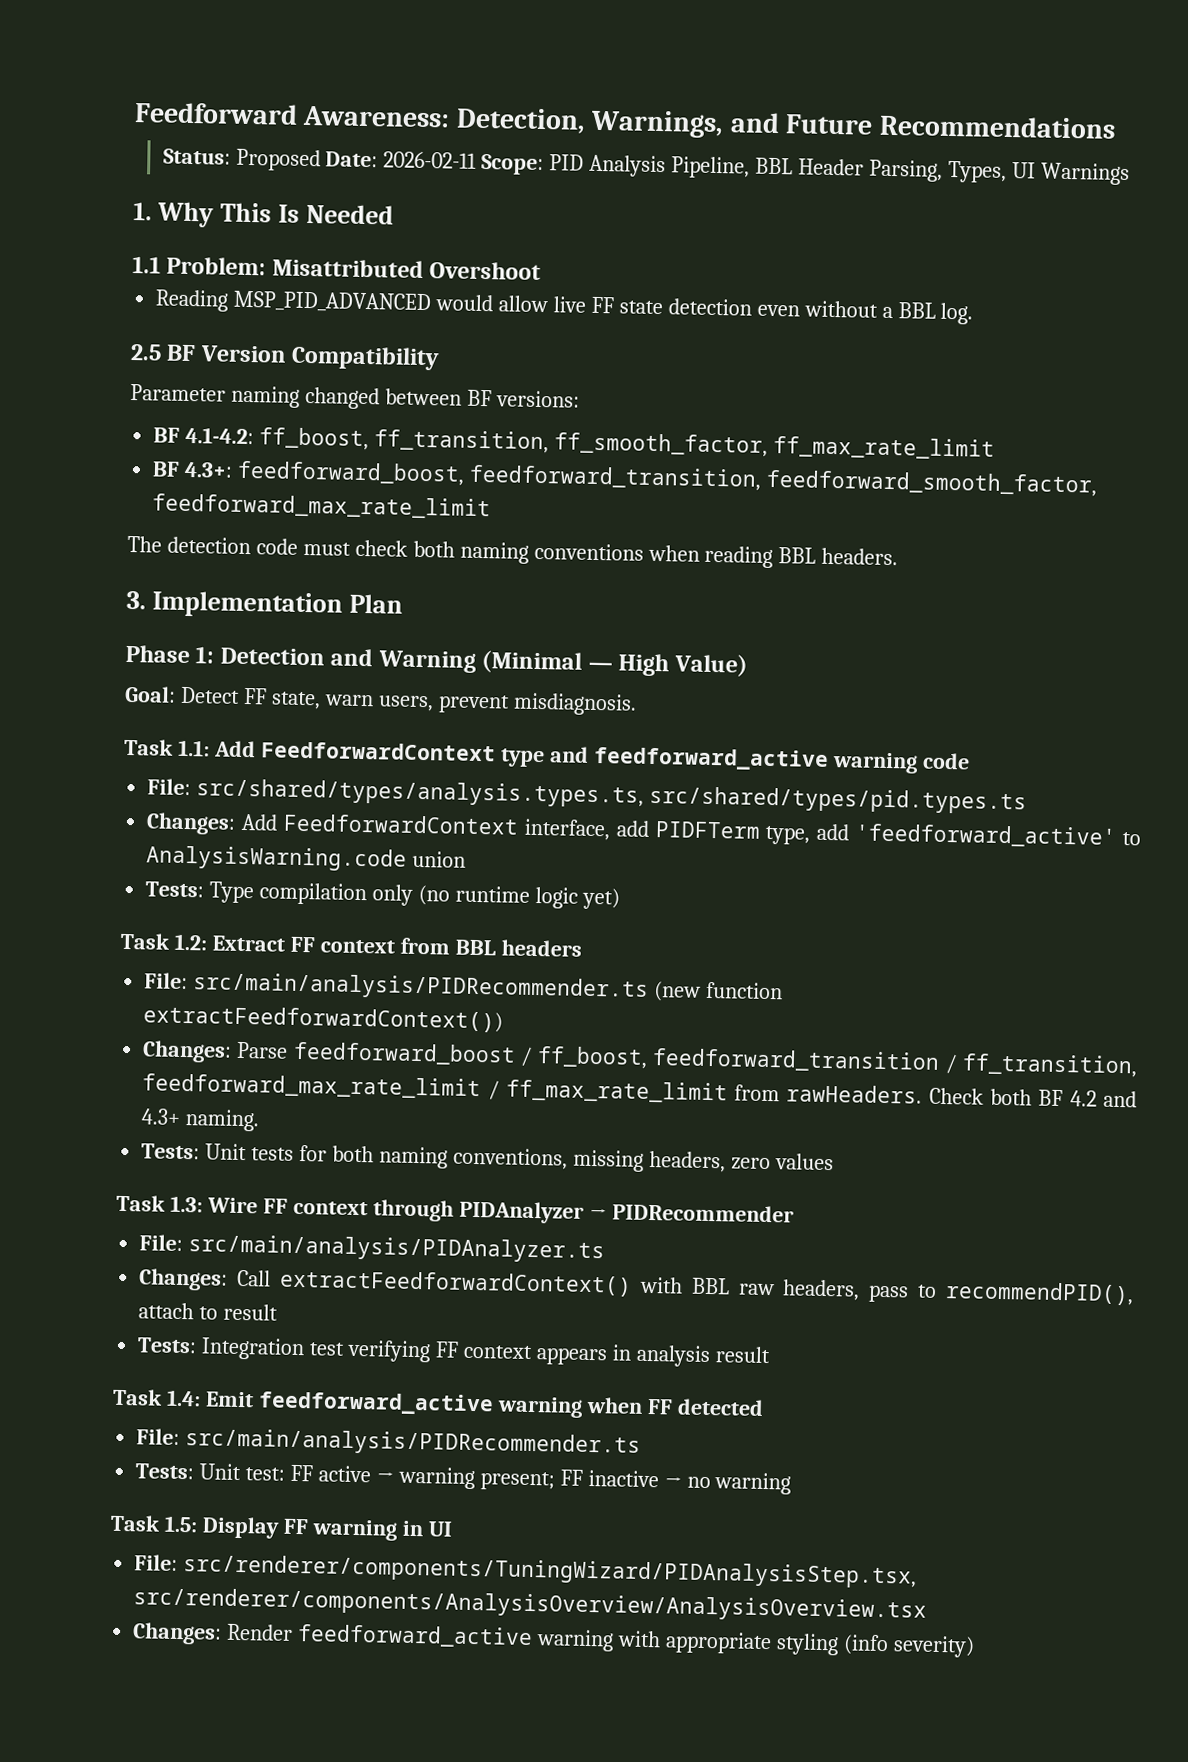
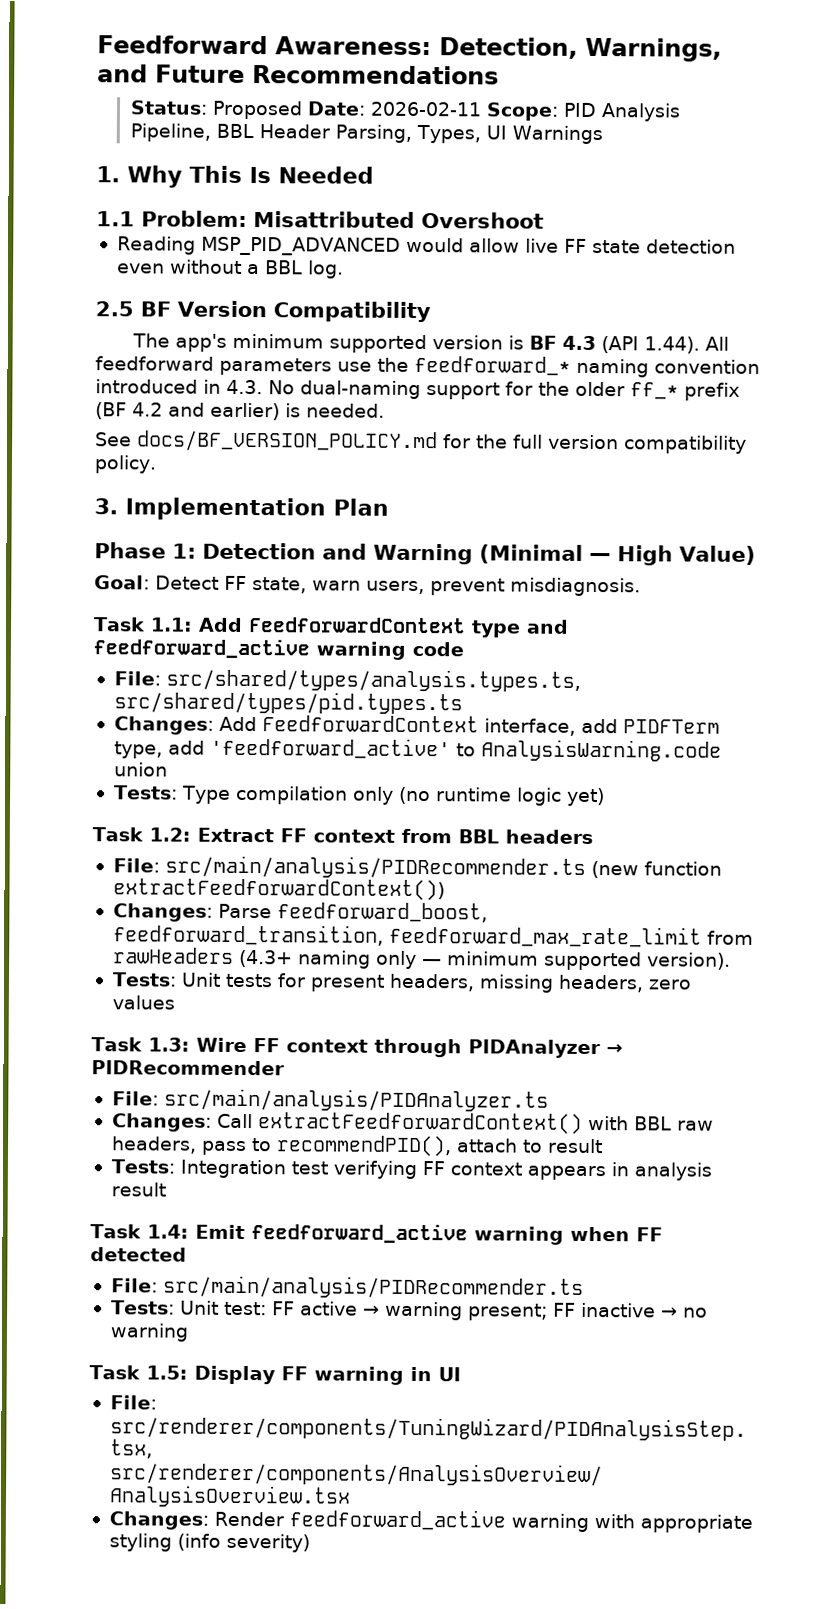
[130,383,580,410] [153,426,995,460] [152,460,1098,497] [152,493,492,520] [127,535,899,569] Parameter naming changed between BF versions: // BF 4.1-4.2: ff_boost, ff_transition, ff_smooth_factor, ff_max_rate_limit // BF 4.3+: feedforward_boost, feedforward_transition, feedforward_smooth_factor, feedforward_max_rate_limit // The detection code must check both naming conventions when reading BBL headers. -> [131,333,729,354] [95,355,760,378] [95,379,740,401] [95,402,385,421] [95,430,747,454] [94,455,157,474] The app's minimum supported version is BF 4.3 (API 1.44). All feedforward parameters use the feedforward_* naming convention introduced in 4.3. No dual-naming support for the older ff_* prefix (BF 4.2 and earlier) is needed. // See docs/BF_VERSION_POLICY.md for the full version compatibility policy.
[292,1041,1138,1078] [142,1073,1137,1108] [141,1108,261,1132] feedforward_boost / ff_boost, feedforward_transition / ff_transition, feedforward_max_rate_limit / ff_max_rate_limit from rawHeaders. Check both BF 4.2 and 4.3+ naming. -> [276,902,488,923] [112,924,754,948] [112,947,731,971] feedforward_boost, feedforward_transition, feedforward_max_rate_limit from rawHeaders (4.3+ naming only — minimum supported version).
[331,1145,568,1170] both naming conventions, -> [309,973,475,992] present headers,

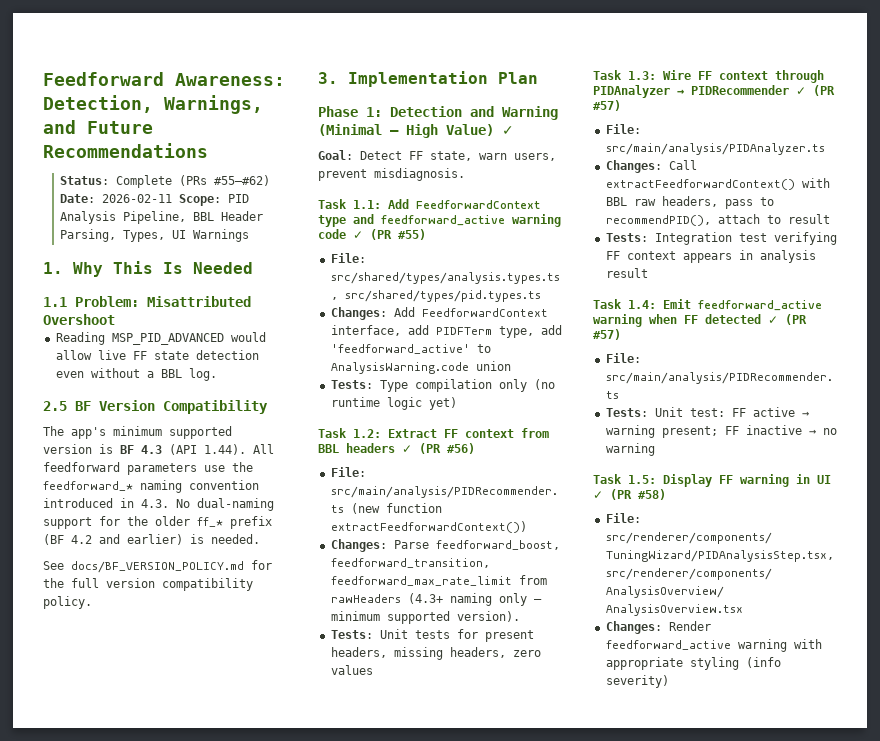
[211,100,303,120] Proposed -> [115,175,270,188] Complete (PRs #55–#62)
(756, 555) none -> [502,126,514,135] ✓
(464, 649) none -> [353,229,426,240] ✓ (PR #55)
(593, 837) none -> [402,443,475,454] ✓ (PR #56)
(285, 1068) none -> [796,85,835,96] [593,100,621,111] ✓ (PR #57)
(187, 1254) none -> [768,314,807,325] [593,329,621,340] ✓ (PR #57)
(461, 1374) none -> [593,489,666,500] ✓ (PR #58)

